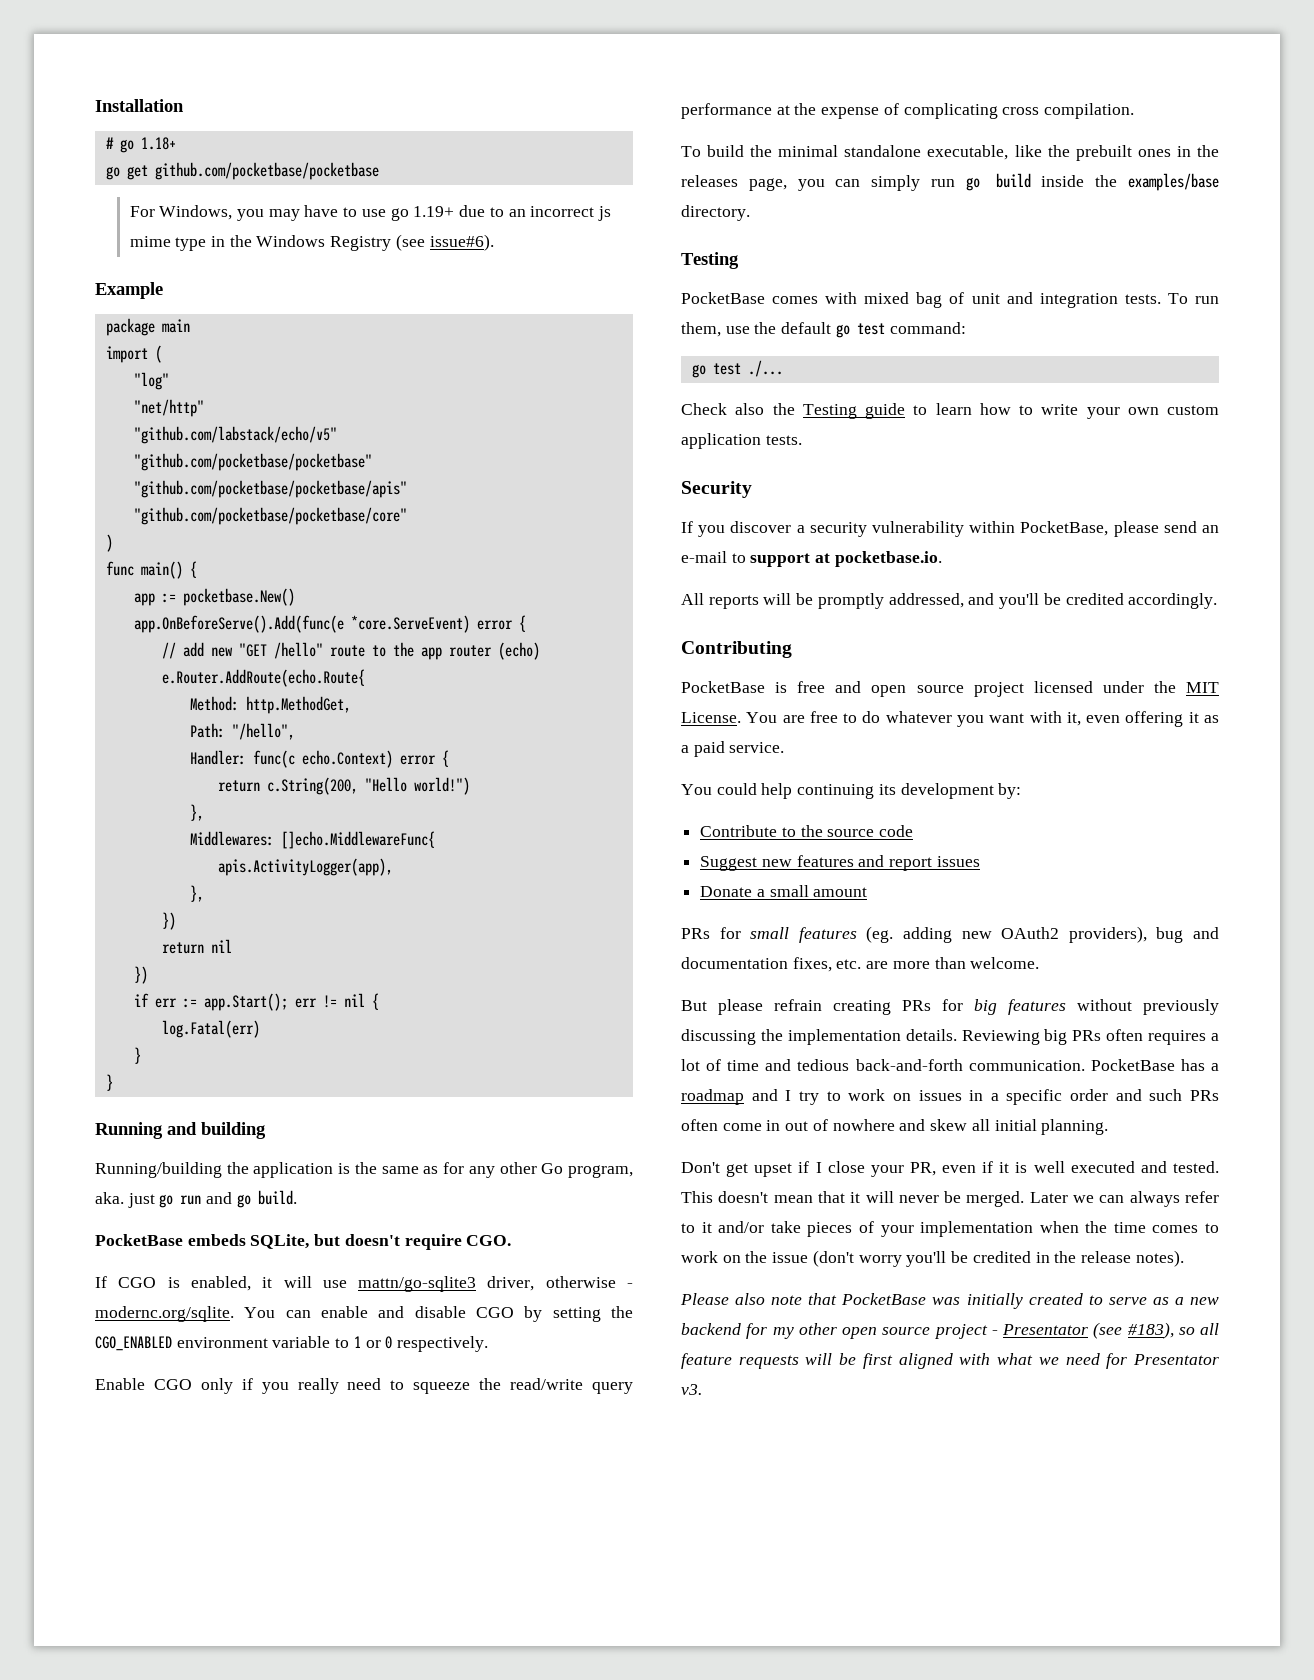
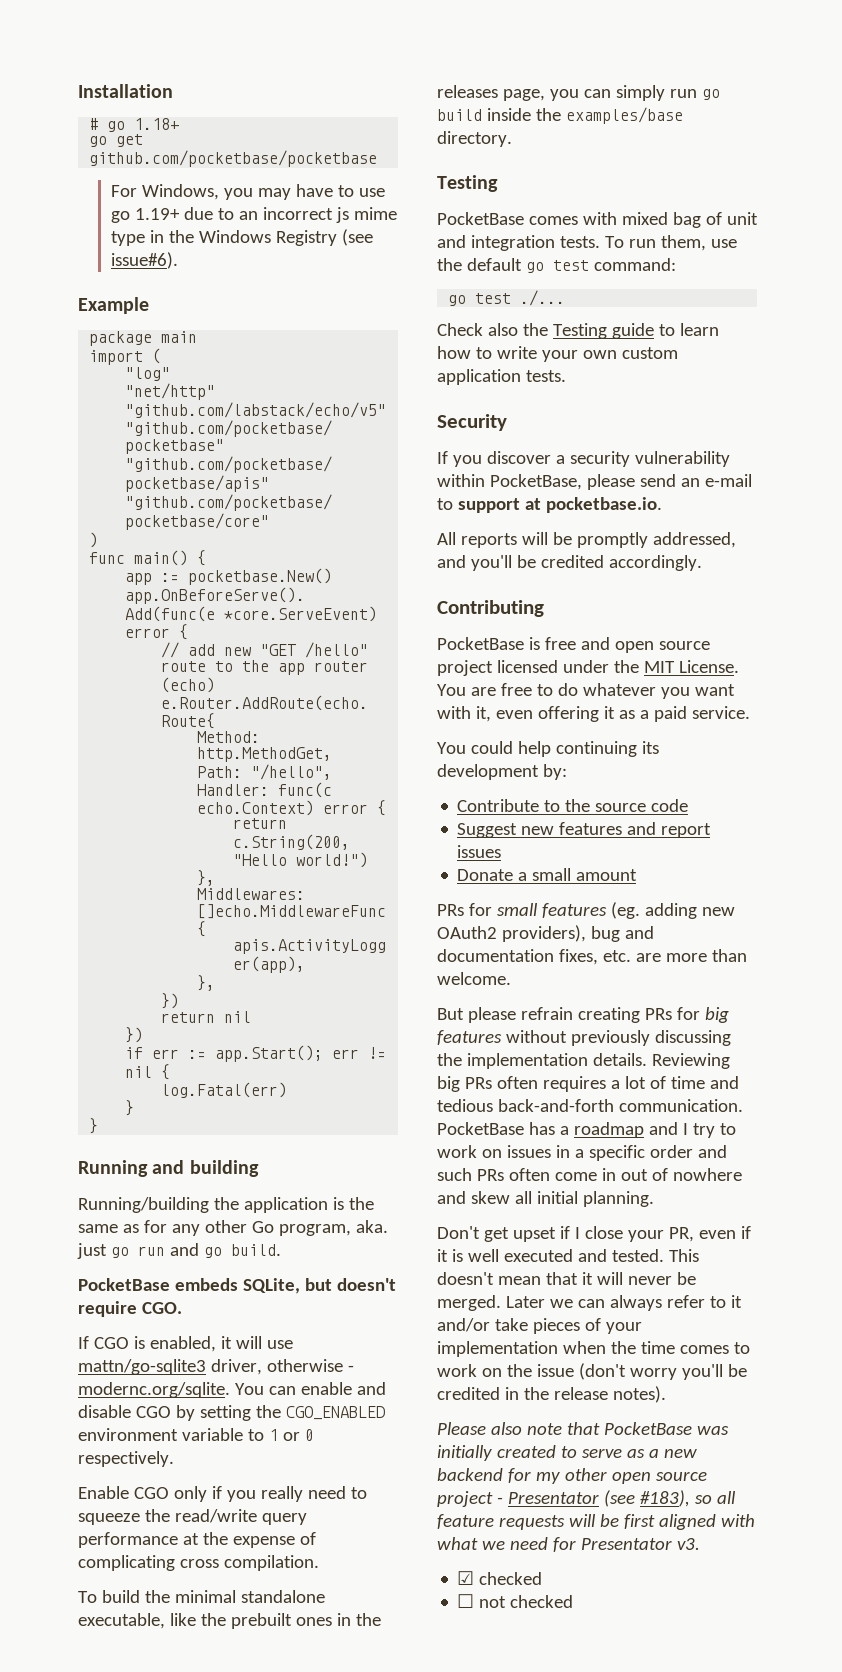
(702, 1389) none -> [457,1571,543,1585] [457,1594,574,1608] // ☑ checked // ☐ not checked

